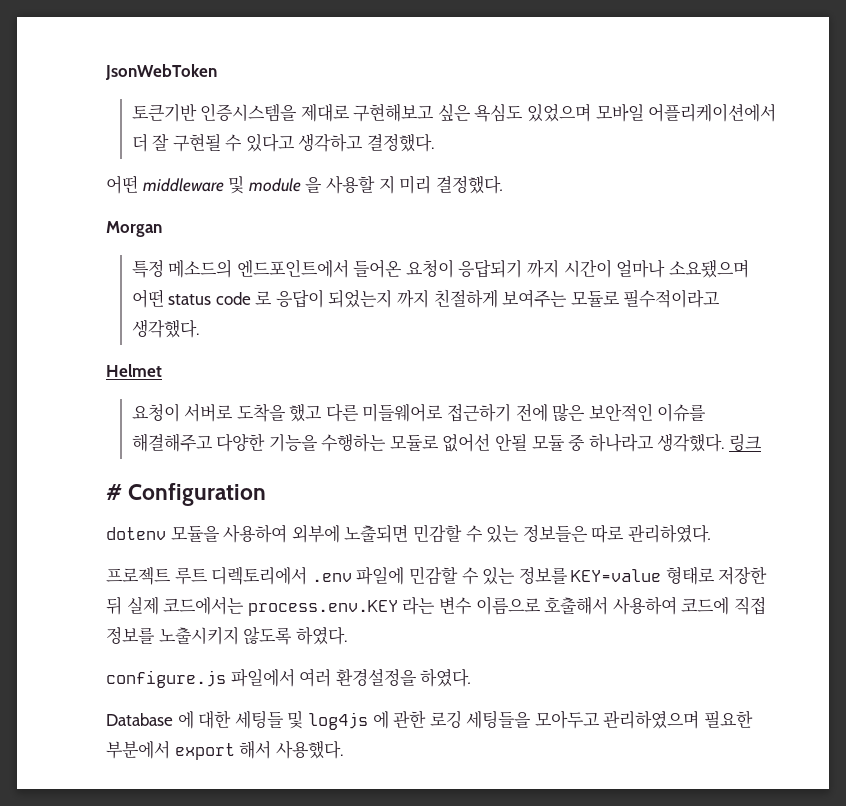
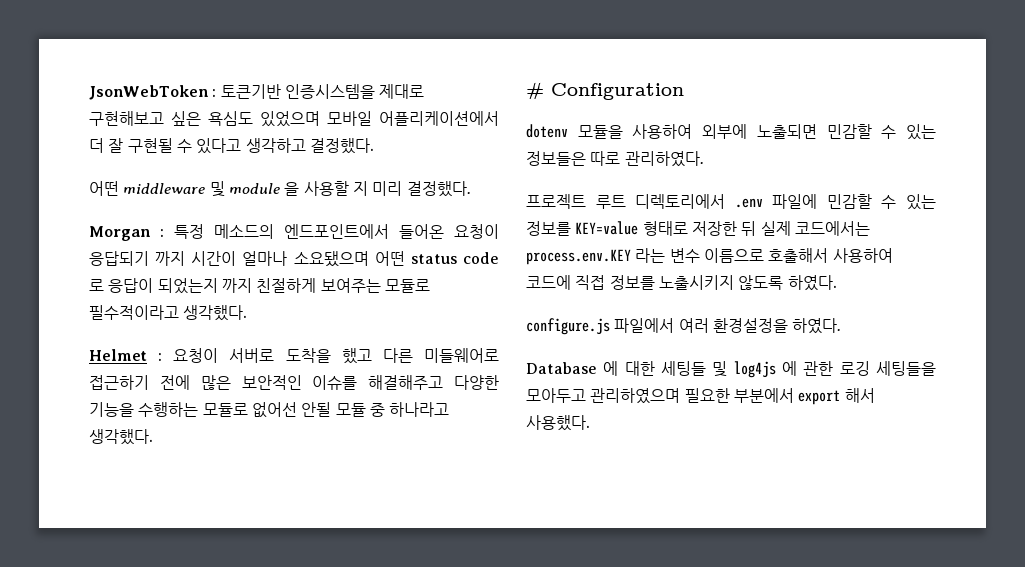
(217, 72) // -> [212,89,217,97] :
(162, 229) // -> [160,229,164,237] :
(162, 370) // -> [158,353,163,361] :
[729,433,763,451] 링크 -> (153, 437) none

